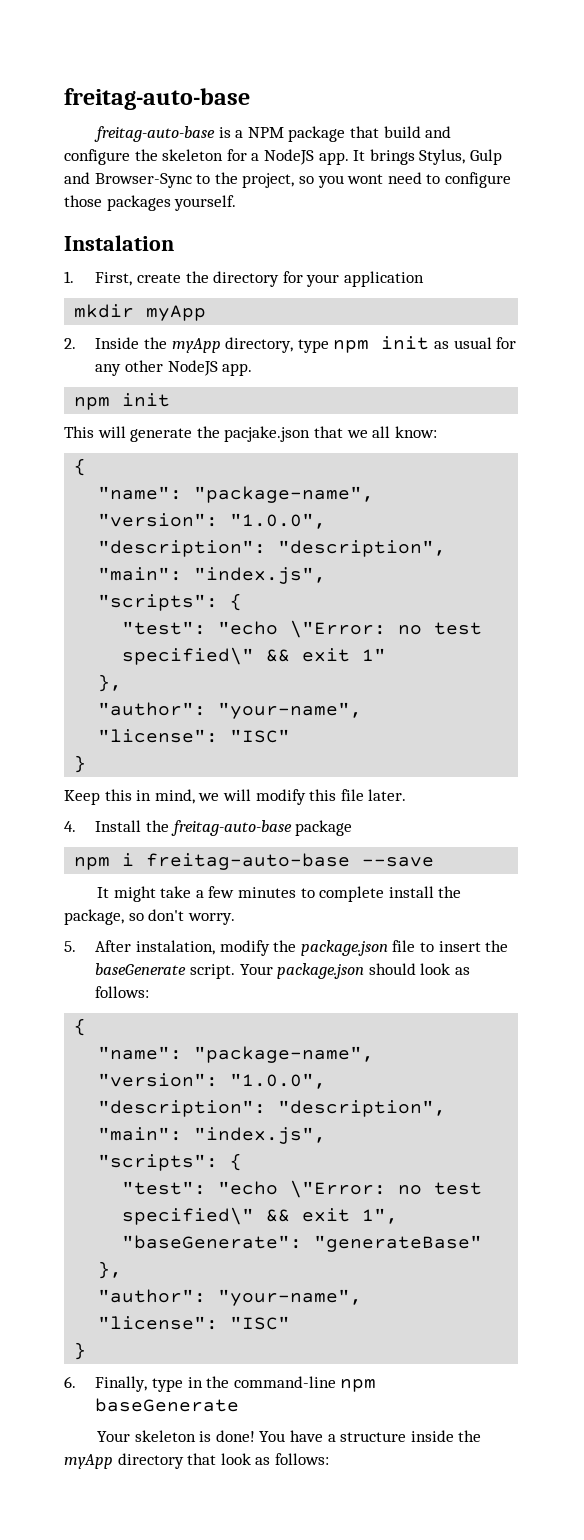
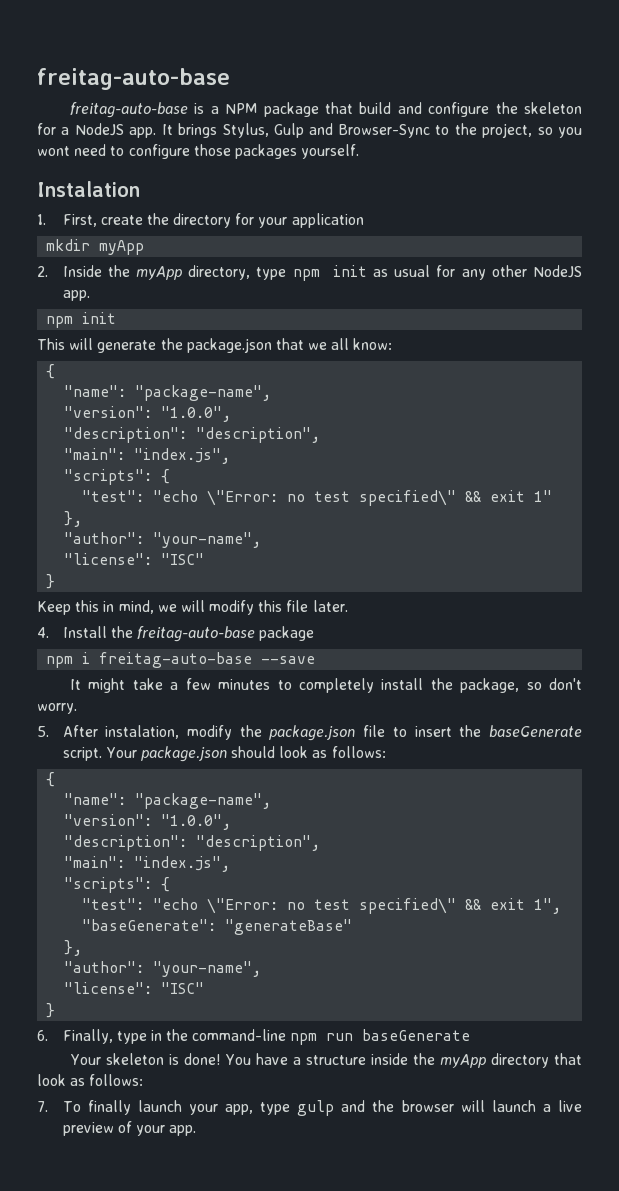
[224,426,311,442] pacjake.json -> [186,338,272,353] package.json
[319,886,385,902] complete -> [298,678,374,693] completely
(377, 1385) none -> [326,1033,354,1041] run
(329, 1459) none -> [37,1100,582,1116] [62,1121,197,1136] // 7. To finally launch your app, type gulp and the browser will launch a live preview of your app.

